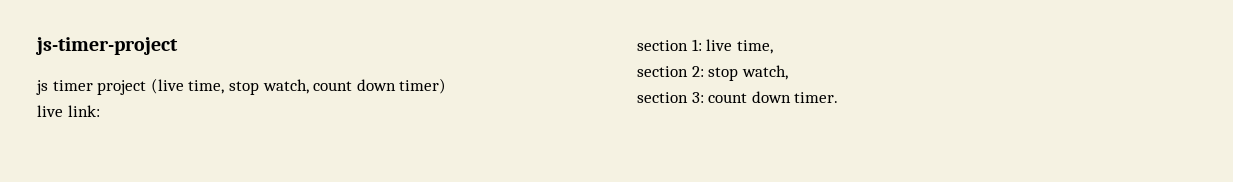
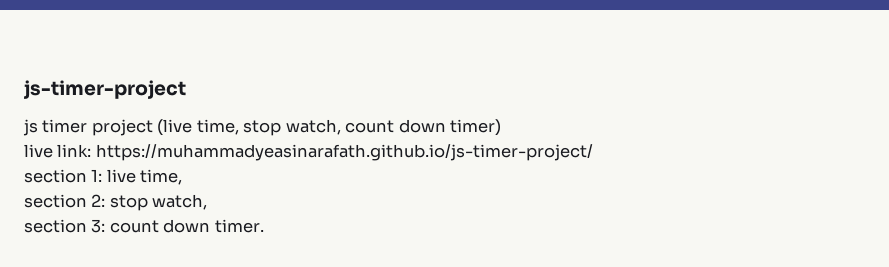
(100, 111) none -> [95,144,593,161] https://muhammadyeasinarafath.github.io/js-timer-project/

